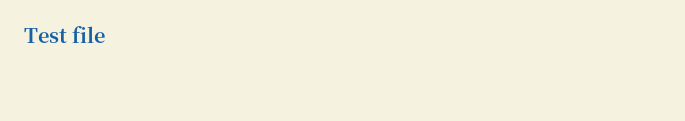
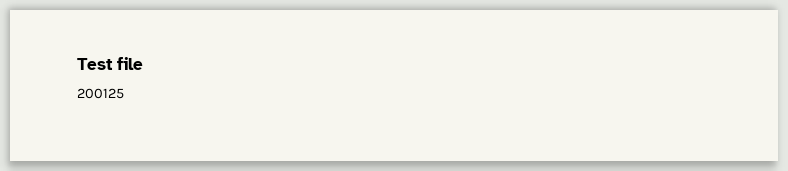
(106, 34) none -> [77,88,124,99] // 200125

